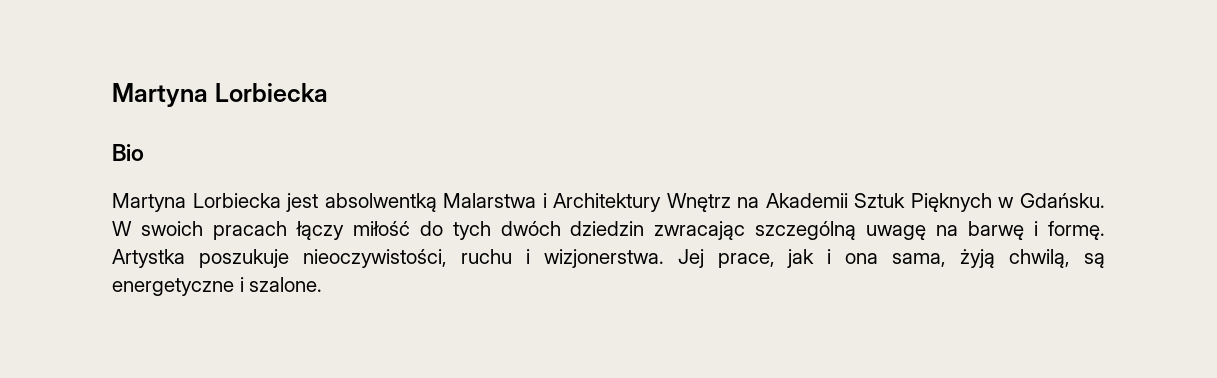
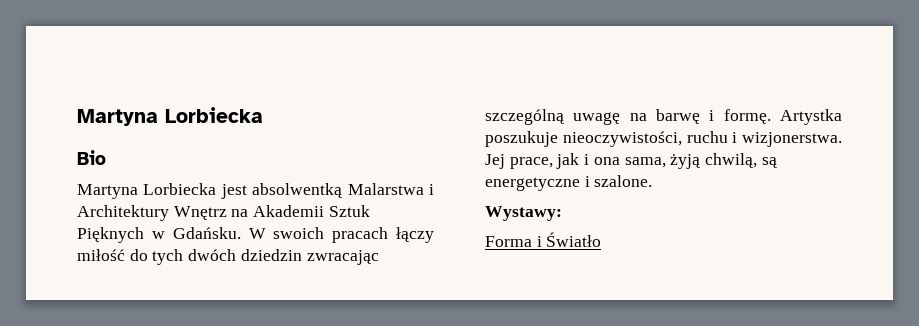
(323, 284) none -> [485,206,562,221] [485,232,602,247] // Wystawy: // Forma i Światło

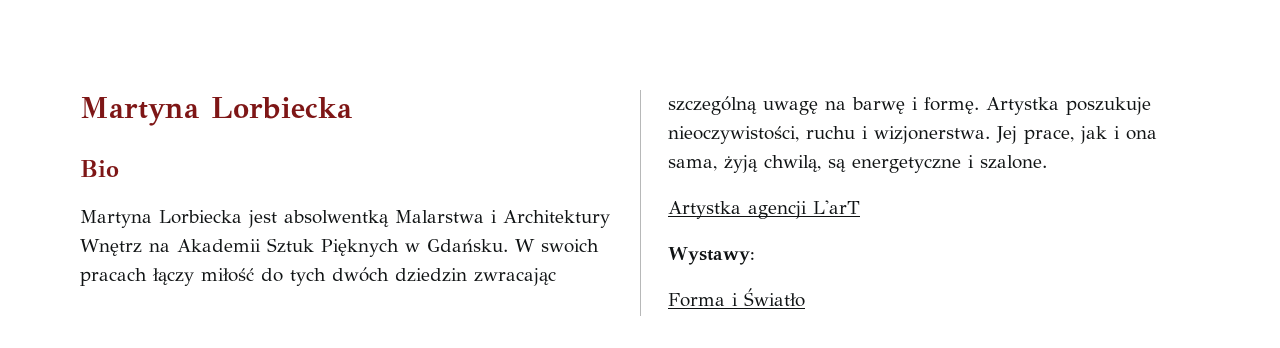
(653, 181) none -> [668,200,860,219] // Artystka agencji L'arT

